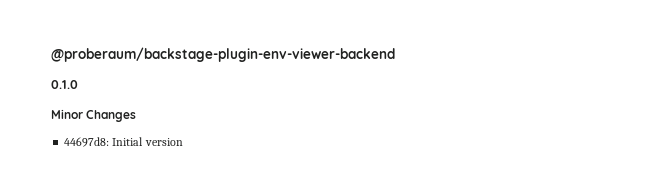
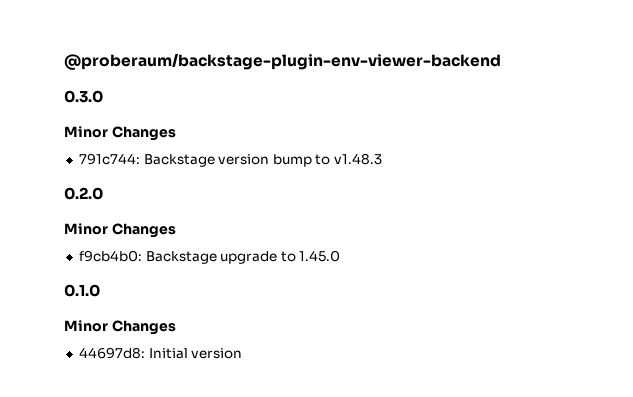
(395, 54) none -> [64,90,103,103] [64,126,176,141] [78,153,383,167] [64,187,103,200] [64,223,176,238] [78,250,341,264] // 0.3.0 // Minor Changes // 791c744: Backstage version bump to v1.48.3 // 0.2.0 // Minor Changes // f9cb4b0: Backstage upgrade to 1.45.0

